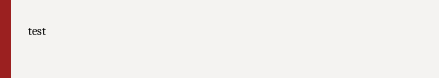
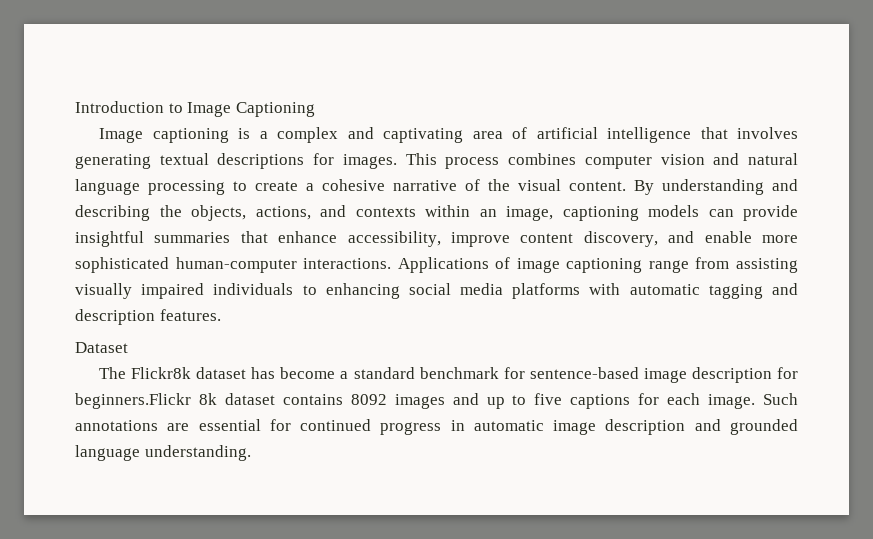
[28,28,46,35] test -> [75,101,315,117] [99,127,799,143] [75,153,799,169] [75,179,798,195] [75,205,798,221] [75,231,798,247] [75,257,798,273] [75,283,798,299] [75,309,221,325] [75,342,128,353] [99,367,798,383] [75,393,799,409] [75,419,798,435] [75,445,251,461] Introduction to Image Captioning // Image captioning is a complex and captivating area of artificial intelligence that involves generating textual descriptions for images. This process combines computer vision and natural language processing to create a cohesive narrative of the visual content. By understanding and describing the objects, actions, and contexts within an image, captioning models can provide insightful summaries that enhance accessibility, improve content discovery, and enable more sophisticated human-computer interactions. Applications of image captioning range from assisting visually impaired individuals to enhancing social media platforms with automatic tagging and description features. // Dataset // The Flickr8k dataset has become a standard benchmark for sentence-based image description for beginners.Flickr 8k dataset contains 8092 images and up to five captions for each image. Such annotations are essential for continued progress in automatic image description and grounded language understanding.

